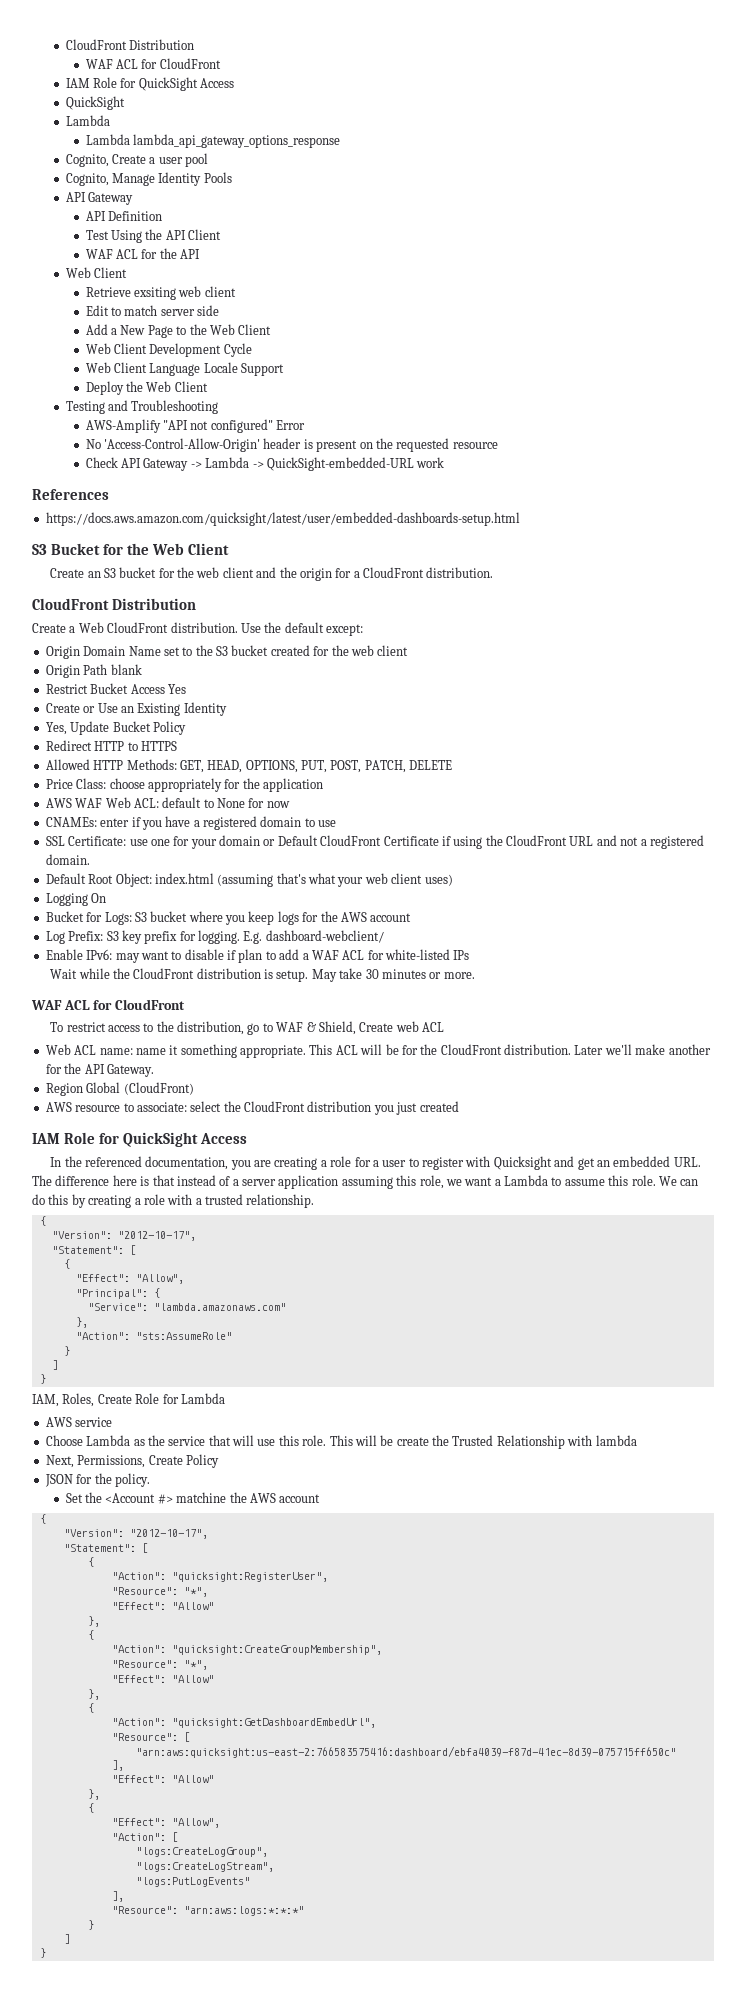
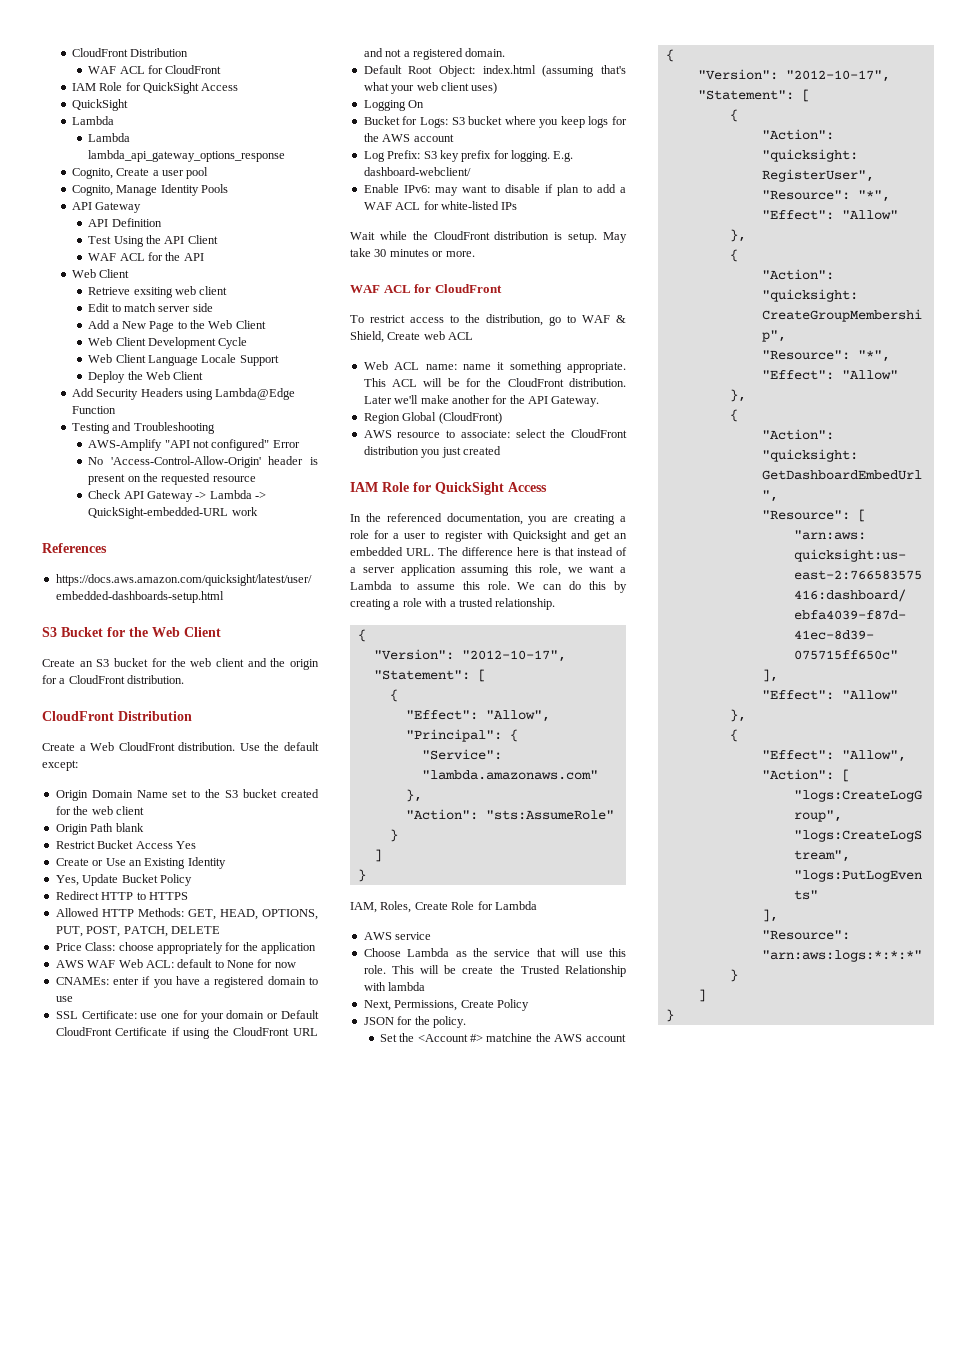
(208, 386) none -> [71,388,296,400] [71,406,116,414] // Add Security Headers using Lambda@Edge Function

